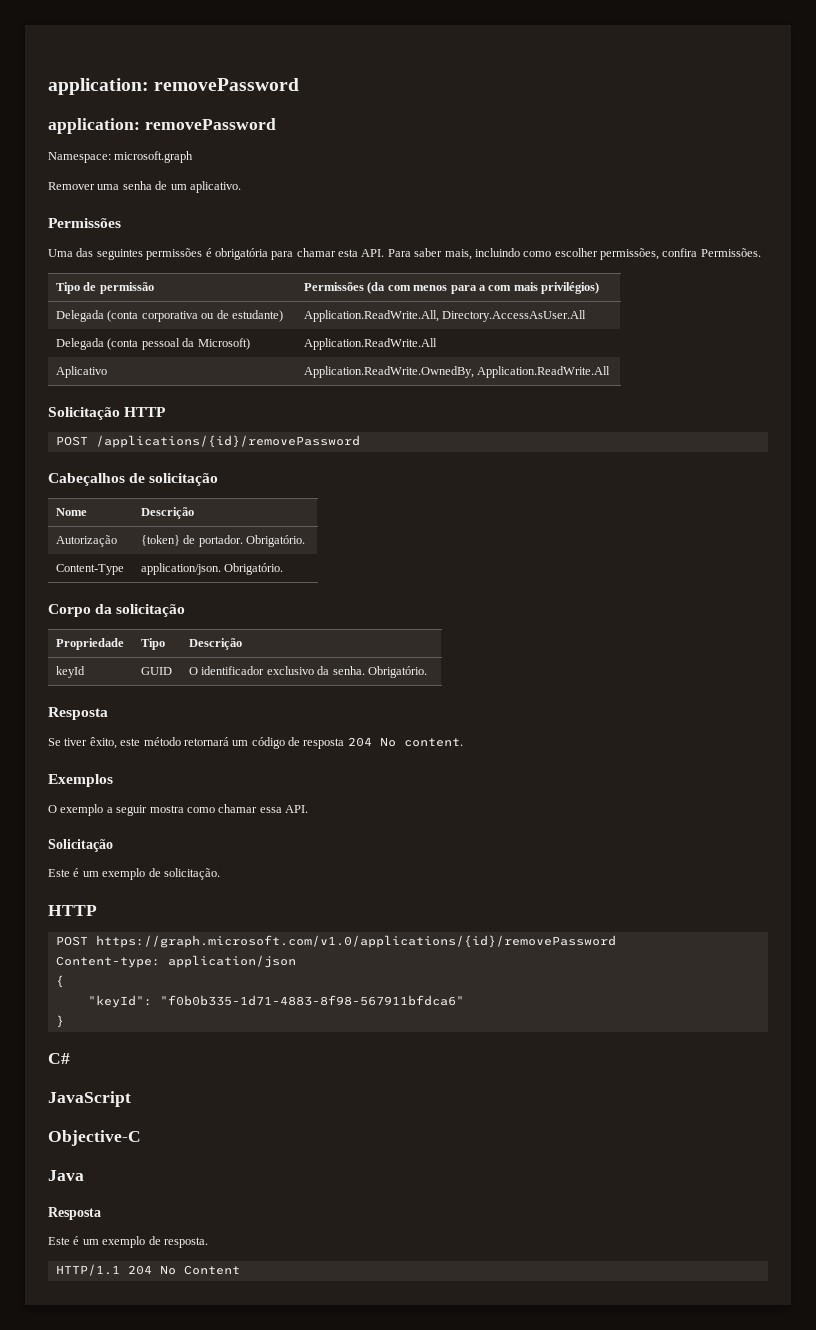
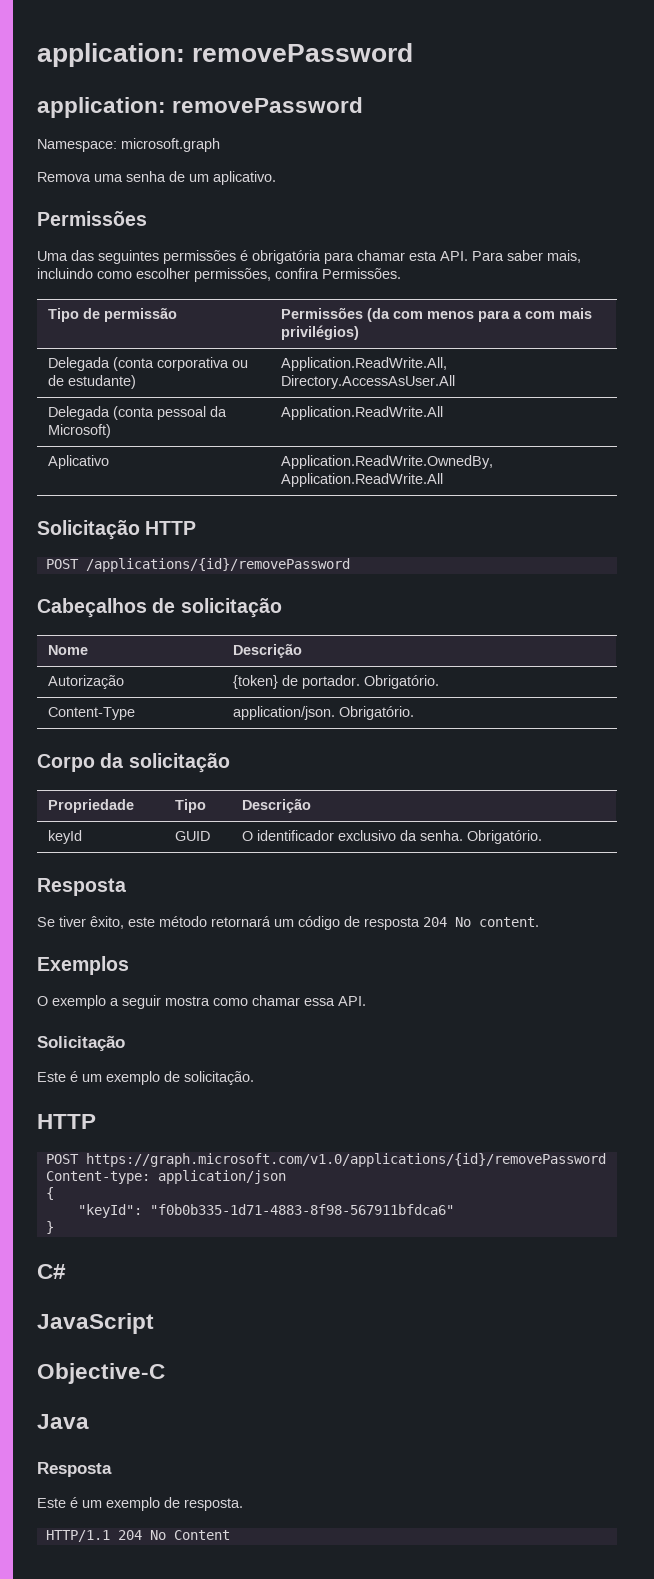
[48,182,95,190] Remover -> [37,172,91,182] Remova

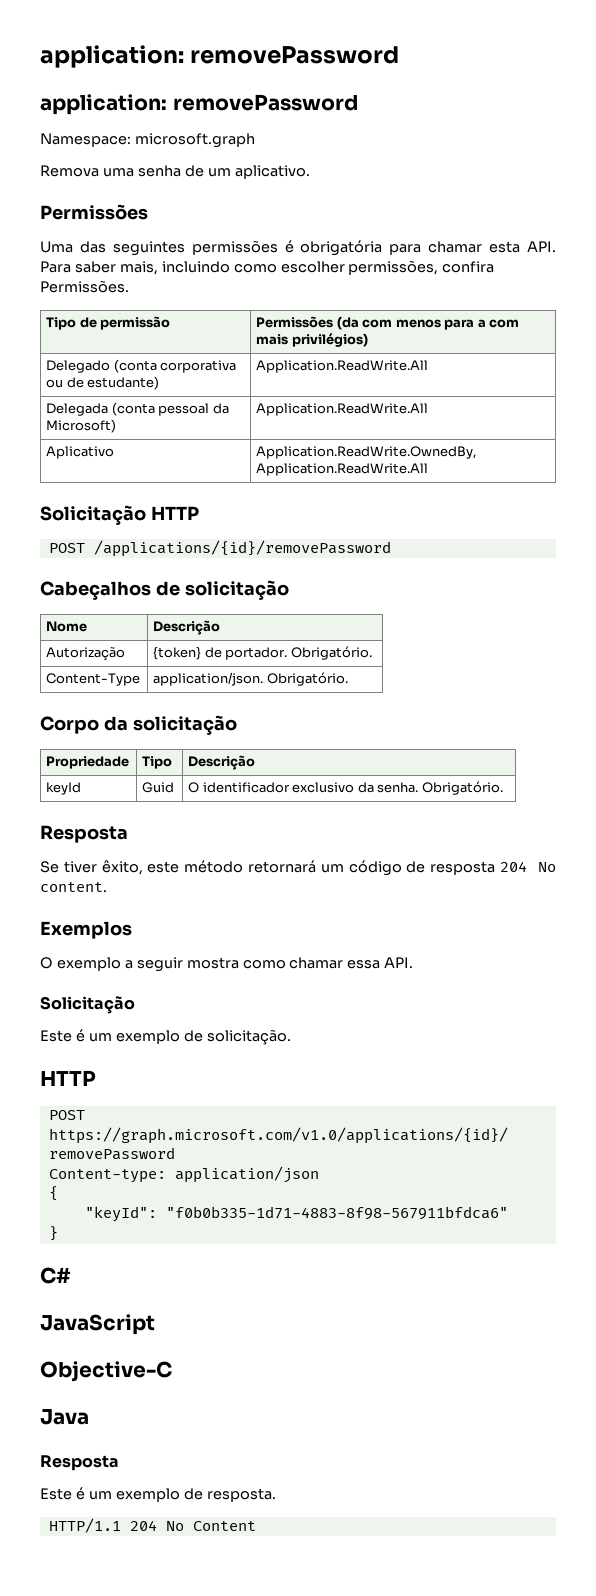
[47,357,110,371] Delegada -> [46,360,111,373] Delegado
[280,357,447,371] [280,375,455,389] Application.ReadWrite.All, Directory.AccessAsUser.All -> [256,360,429,373] Application.ReadWrite.All
[174,831,210,841] GUID -> [142,782,175,793] Guid

